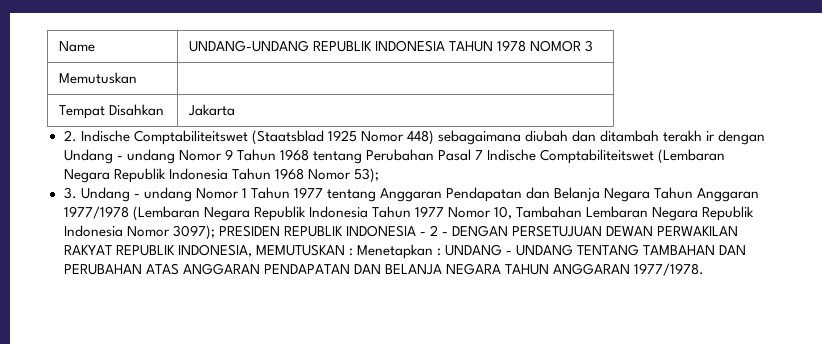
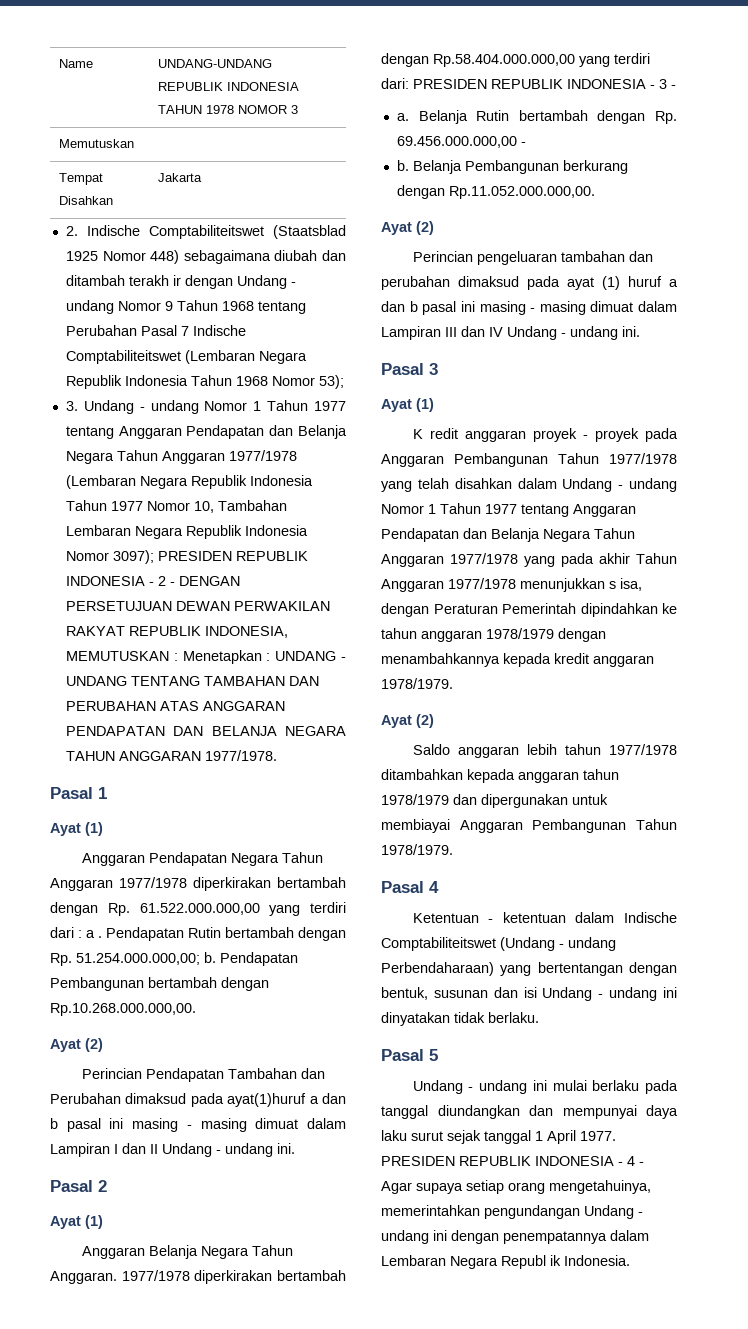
(704, 269) none -> [50,787,107,799] [50,822,103,836] [81,852,323,866] [50,877,346,891] [50,902,346,916] [50,927,346,941] [50,952,298,966] [50,977,269,991] [50,1003,196,1016] [50,1038,103,1052] [81,1068,325,1082] [50,1093,346,1107] [50,1118,346,1132] [50,1143,295,1157] [50,1180,107,1192] [50,1215,103,1229] [81,1245,293,1259] [50,1270,346,1284] [381,53,650,67] [381,78,676,89] [396,110,677,124] [396,136,526,148] [396,160,628,174] [396,185,595,199] [381,221,434,235] [412,251,653,265] [381,276,678,290] [381,301,677,315] [381,326,640,340] [381,363,438,375] [381,398,434,412] [412,428,678,442] [381,453,677,467] [381,478,677,492] [381,503,636,517] [381,528,635,542] [381,553,677,567] [381,578,642,592] [381,603,677,617] [381,628,606,642] [381,653,654,667] [381,678,453,689] [381,714,434,728] [412,744,677,758] [381,769,619,783] [381,794,608,808] [381,819,677,833] [381,844,453,855] [381,881,439,893] [412,912,677,923] [381,937,616,951] [381,962,677,976] [381,987,677,1001] [381,1012,539,1026] [381,1049,438,1061] [412,1080,678,1094] [381,1105,678,1119] [381,1130,616,1144] [381,1156,644,1166] [381,1180,651,1194] [381,1205,643,1219] [381,1230,649,1244] [381,1255,630,1269] // Pasal 1 // Ayat (1) // Anggaran Pendapatan Negara Tahun Anggaran 1977/1978 diperkirakan bertambah dengan Rp. 61.522.000.000,00 yang terdiri dari : a . Pendapatan Rutin bertambah dengan Rp. 51.254.000.000,00; b. Pendapatan Pembangunan bertambah dengan Rp.10.268.000.000,00. // Ayat (2) // Perincian Pendapatan Tambahan dan Perubahan dimaksud pada ayat(1)huruf a dan b pasal ini masing - masing dimuat dalam Lampiran I dan II Undang - undang ini. // Pasal 2 // Ayat (1) // Anggaran Belanja Negara Tahun Anggaran. 1977/1978 diperkirakan bertambah dengan Rp.58.404.000.000,00 yang terdiri dari: PRESIDEN REPUBLIK INDONESIA - 3 - // a. Belanja Rutin bertambah dengan Rp. 69.456.000.000,00 - // b. Belanja Pembangunan berkurang dengan Rp.11.052.000.000,00. // Ayat (2) // Perincian pengeluaran tambahan dan perubahan dimaksud pada ayat (1) huruf a dan b pasal ini masing - masing dimuat dalam Lampiran III dan IV Undang - undang ini. // Pasal 3 // Ayat (1) // K redit anggaran proyek - proyek pada Anggaran Pembangunan Tahun 1977/1978 yang telah disahkan dalam Undang - undang Nomor 1 Tahun 1977 tentang Anggaran Pendapatan dan Belanja Negara Tahun Anggaran 1977/1978 yang pada akhir Tahun Anggaran 1977/1978 menunjukkan s isa, dengan Peraturan Pemerintah dipindahkan ke tahun anggaran 1978/1979 dengan menambahkannya kepada kredit anggaran 1978/1979. // Ayat (2) // Saldo anggaran lebih tahun 1977/1978 ditambahkan kepada anggaran tahun 1978/1979 dan dipergunakan untuk membiayai Anggaran Pembangunan Tahun 1978/1979. // Pasal 4 // Ketentuan - ketentuan dalam Indische Comptabiliteitswet (Undang - undang Perbendaharaan) yang bertentangan dengan bentuk, susunan dan isi Undang - undang ini dinyatakan tidak berlaku. // Pasal 5 // Undang - undang ini mulai berlaku pada tanggal diundangkan dan mempunyai daya laku surut sejak tanggal 1 April 1977. PRESIDEN REPUBLIK INDONESIA - 4 - Agar supaya setiap orang mengetahuinya, memerintahkan pengundangan Undang - undang ini dengan penempatannya dalam Lembaran Negara Republ ik Indonesia.

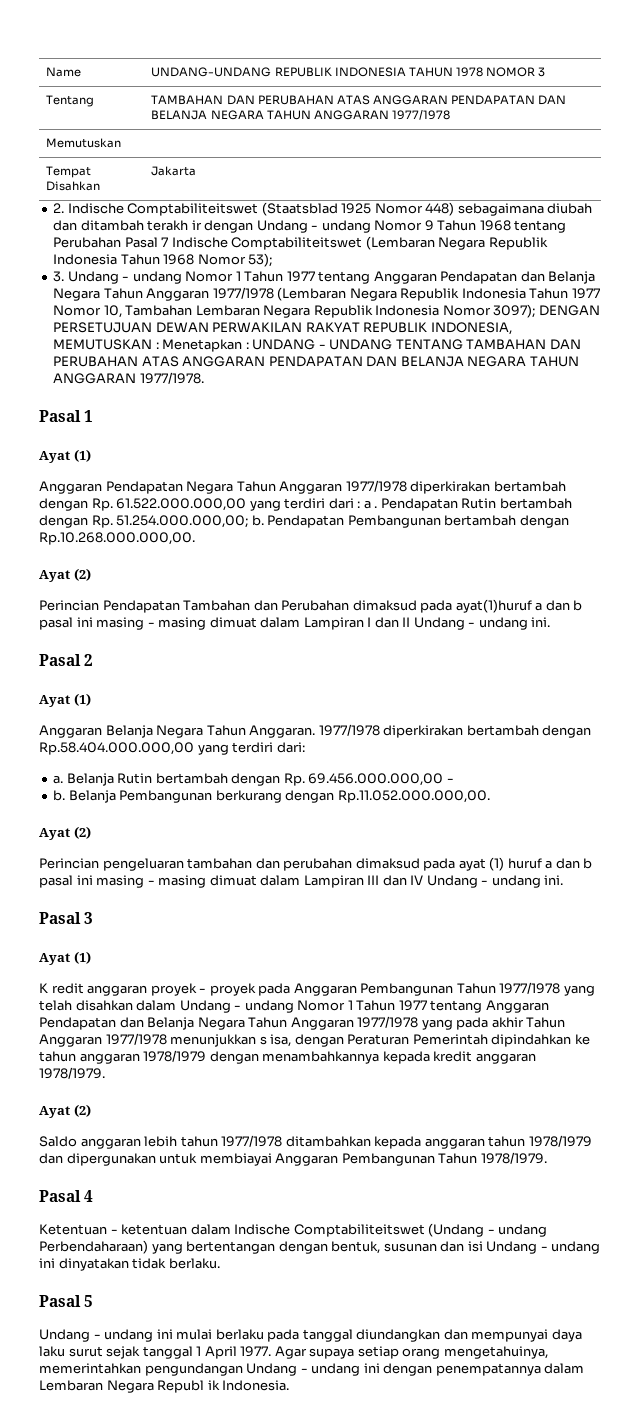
(299, 109) none -> [46,95,95,107] [151,95,567,105] [151,110,450,120] // Tentang | TAMBAHAN DAN PERUBAHAN ATAS ANGGARAN PENDAPATAN DAN BELANJA NEGARA TAHUN ANGGARAN 1977/1978
[157,551,308,561] [65,576,175,586] PRESIDEN REPUBLIK INDONESIA - 2 - -> (536, 311) none
[413,79,676,89] PRESIDEN REPUBLIK INDONESIA - 3 - -> (305, 747) none
[381,1156,644,1166] PRESIDEN REPUBLIK INDONESIA - 4 - -> (272, 1351) none

